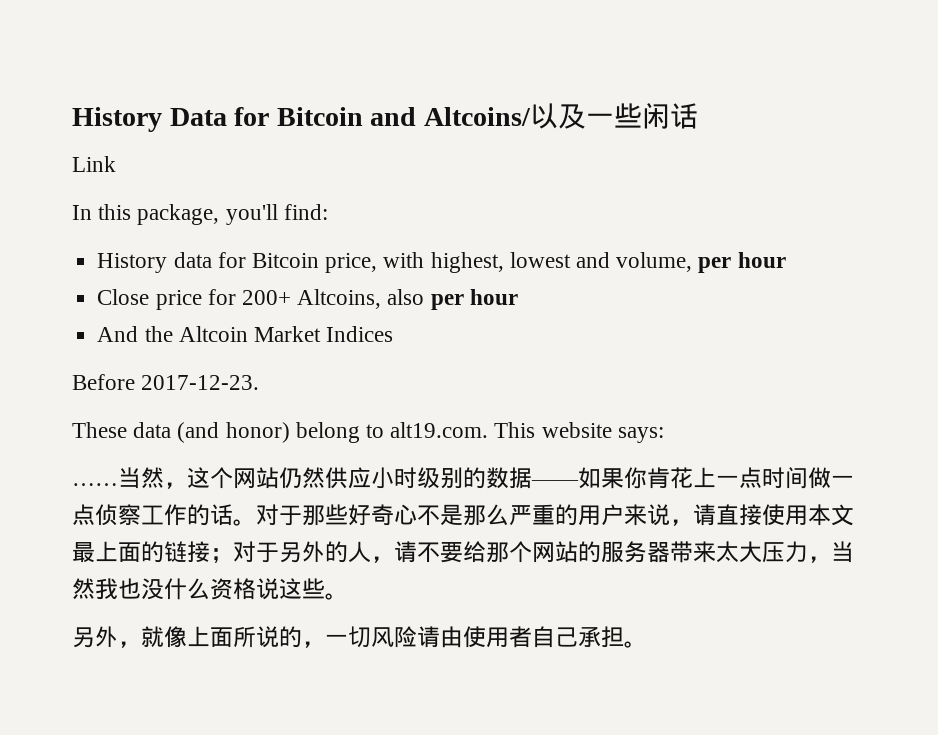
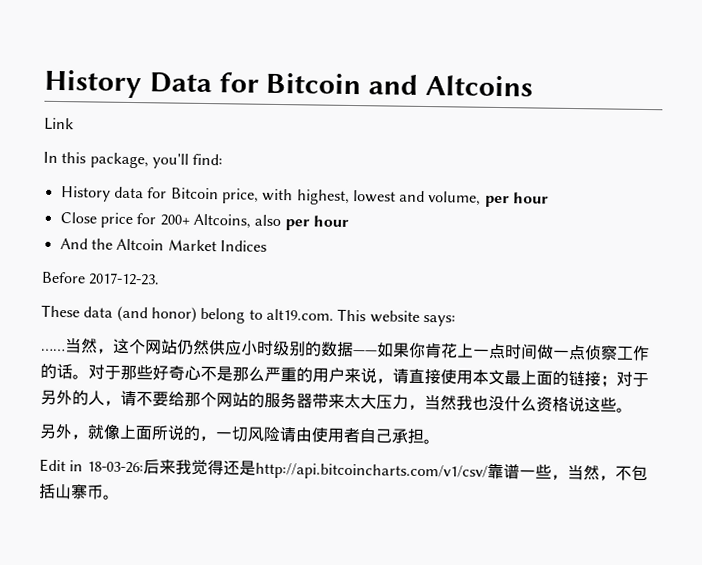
[423,103,698,129] Altcoins/以及一些闲话 -> [425,74,534,97] Altcoins
(647, 644) none -> [39,458,648,482] [39,483,120,500] // Edit in 18-03-26:后来我觉得还是http://api.bitcoincharts.com/v1/csv/靠谱一些，当然，不包括山寨币。

